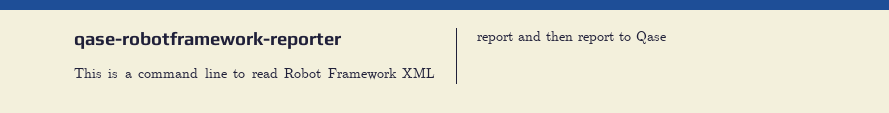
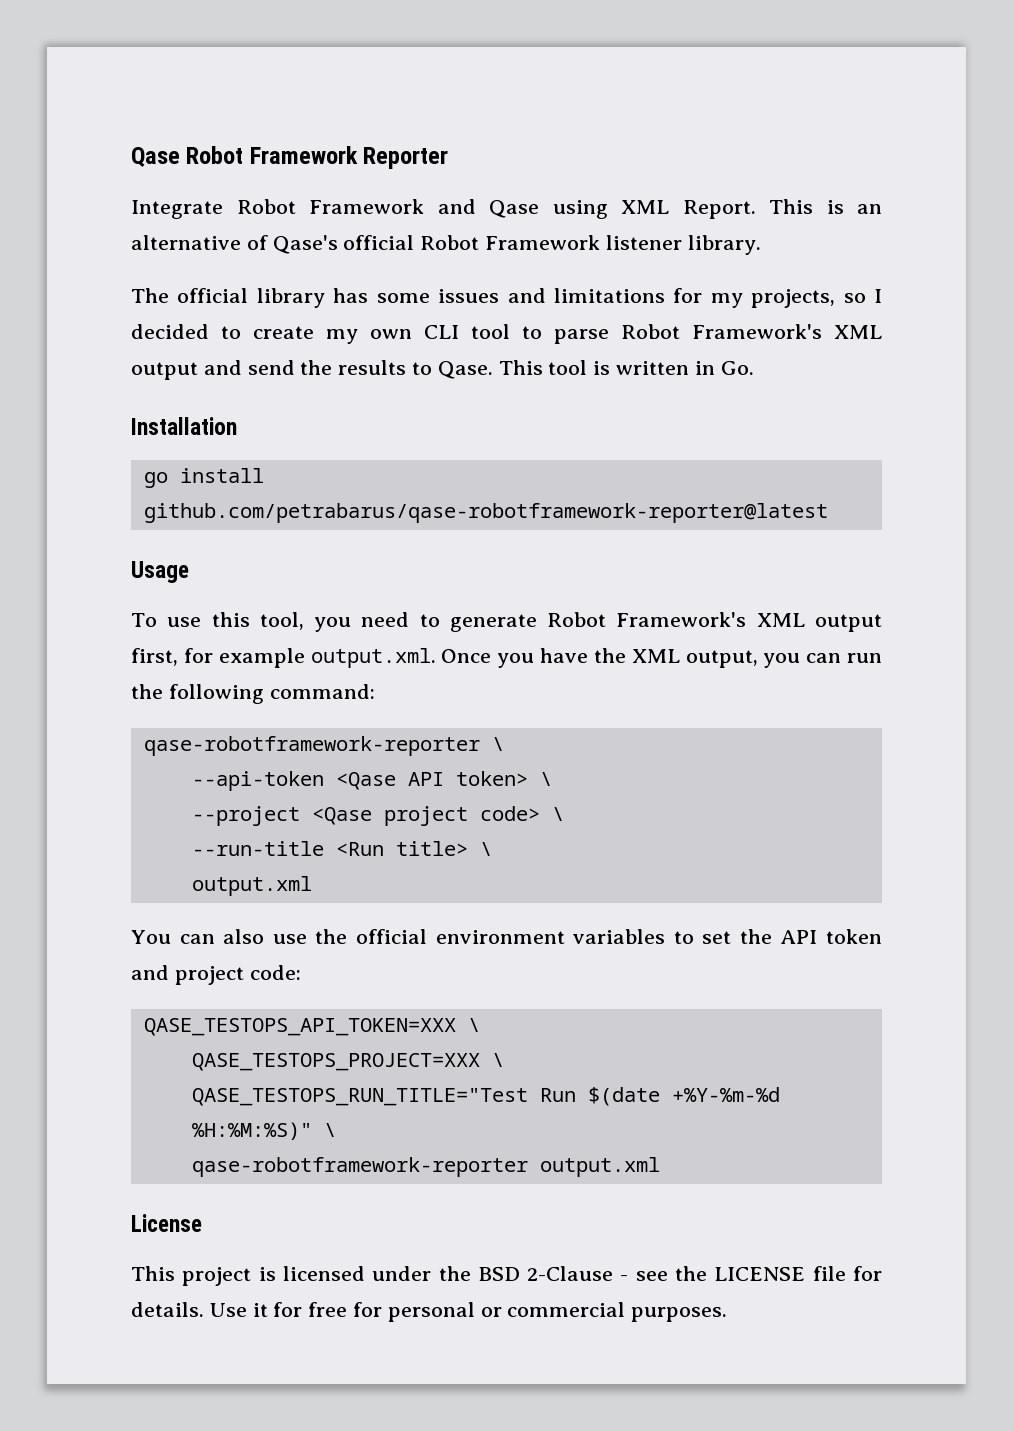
[74,31,342,49] [74,67,436,80] [477,31,666,44] qase-robotframework-reporter // This is a command line to read Robot Framework XML report and then report to Qase -> [131,146,449,169] [131,199,882,219] [131,235,761,255] [131,288,882,308] [131,324,882,344] [131,360,754,380] [131,417,237,435] [143,468,264,488] [143,503,828,523] [131,561,189,583] [131,612,883,632] [131,648,882,668] [131,684,375,704] [143,736,504,756] [191,771,552,791] [191,806,564,826] [191,841,492,856] [191,876,312,896] [131,929,882,944] [131,965,301,985] [143,1018,480,1036] [191,1053,504,1071] [191,1087,780,1106] [191,1122,336,1140] [191,1157,660,1177] [131,1214,202,1232] [131,1266,882,1286] [131,1302,728,1322] Qase Robot Framework Reporter // Integrate Robot Framework and Qase using XML Report. This is an alternative of Qase's official Robot Framework listener library. // The official library has some issues and limitations for my projects, so I decided to create my own CLI tool to parse Robot Framework's XML output and send the results to Qase. This tool is written in Go. // Installation // go install github.com/petrabarus/qase-robotframework-reporter@latest // Usage // To use this tool, you need to generate Robot Framework's XML output first, for example output.xml. Once you have the XML output, you can run the following command: // qase-robotframework-reporter \ // --api-token <Qase API token> \ // --project <Qase project code> \ // --run-title <Run title> \ // output.xml // You can also use the official environment variables to set the API token and project code: // QASE_TESTOPS_API_TOKEN=XXX \ // QASE_TESTOPS_PROJECT=XXX \ // QASE_TESTOPS_RUN_TITLE="Test Run $(date +%Y-%m-%d %H:%M:%S)" \ // qase-robotframework-reporter output.xml // License // This project is licensed under the BSD 2-Clause - see the LICENSE file for details. Use it for free for personal or commercial purposes.

